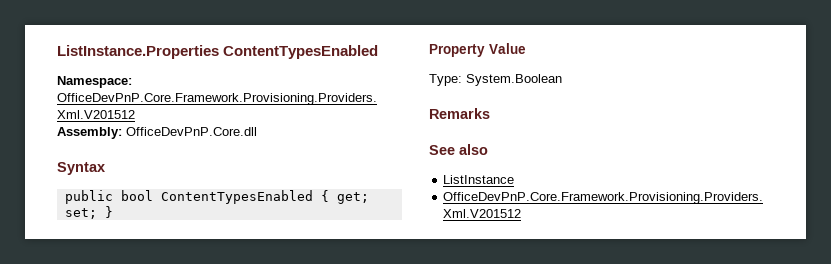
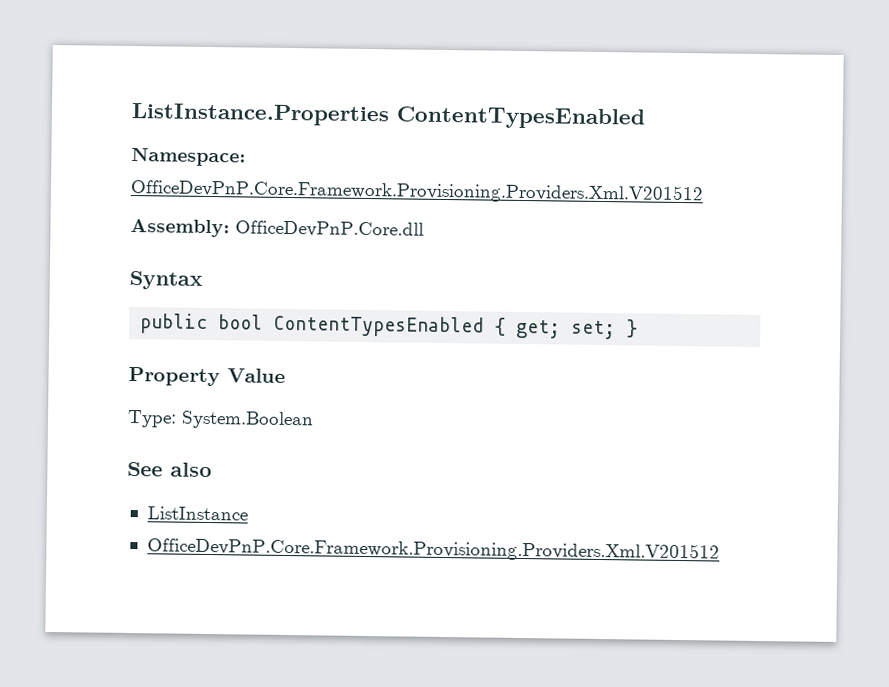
[429,108,490,119] // Remarks -> (314, 420) none

